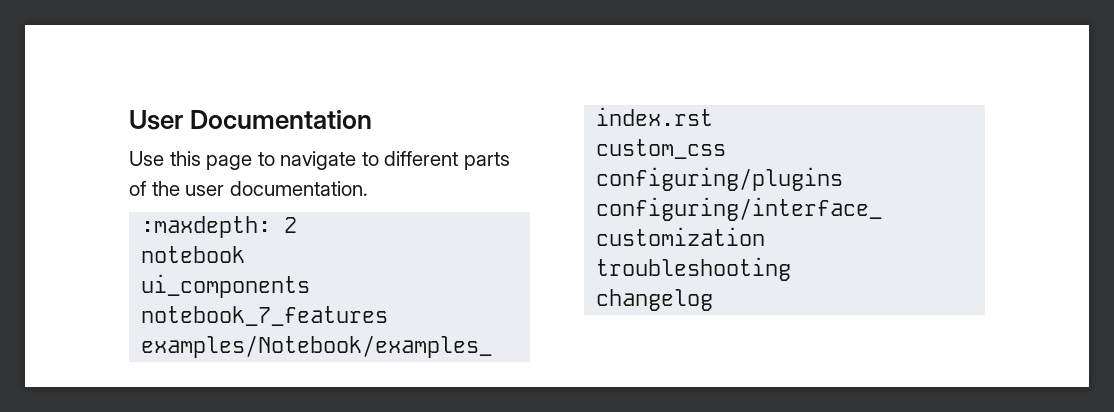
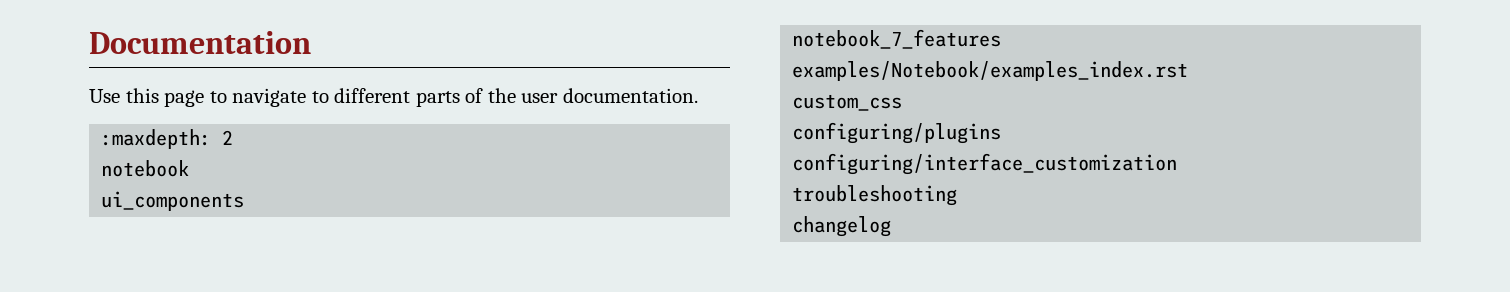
[129,110,183,130] User -> (89, 42) none

